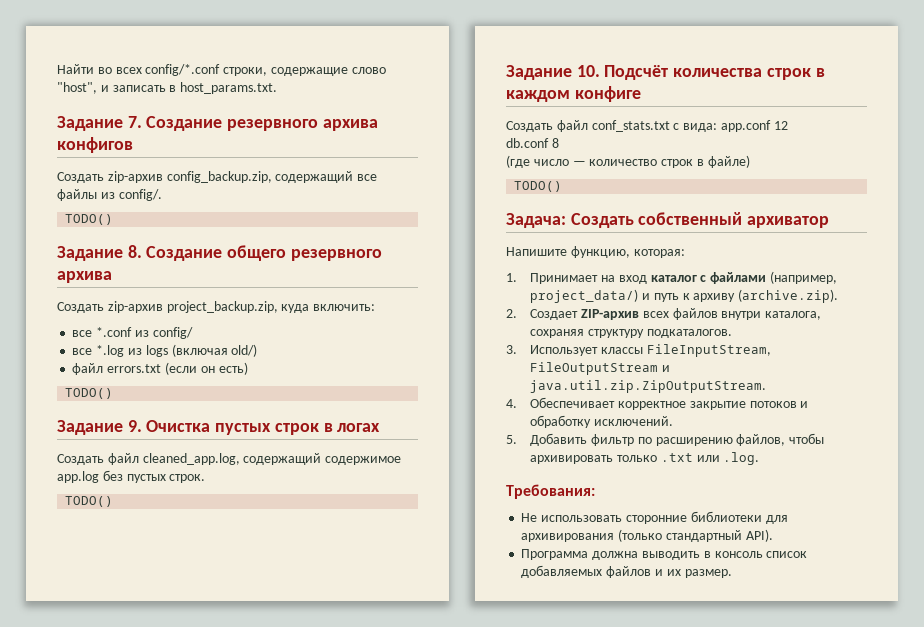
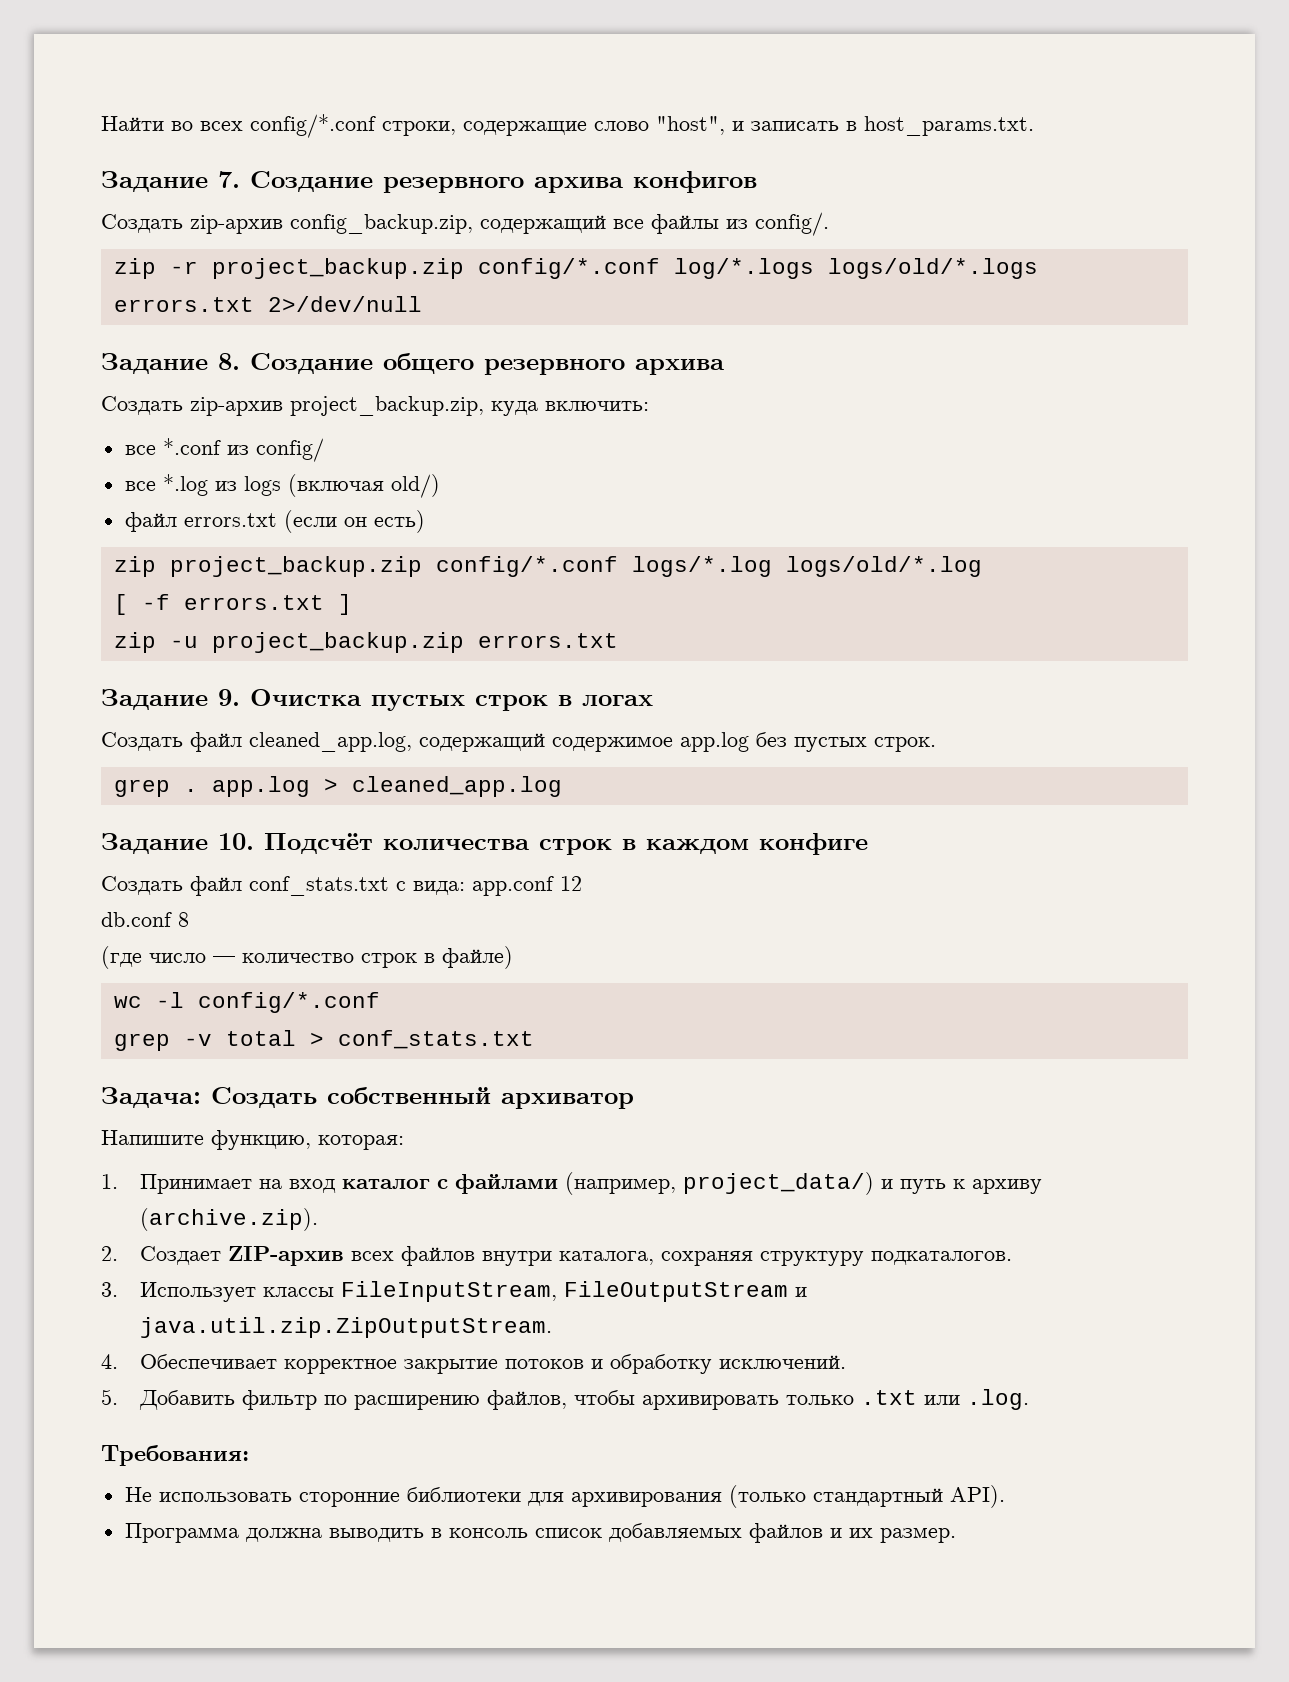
[65,214,114,225] TODO() -> [113,258,1038,279] [113,296,422,312] zip -r project_backup.zip config/*.conf log/*.logs logs/old/*.logs errors.txt 2>/dev/null
[65,388,114,399] TODO() -> [113,556,982,577] [113,594,352,615] [113,632,618,653] zip project_backup.zip config/*.conf logs/*.log logs/old/*.log // [ -f errors.txt ] // zip -u project_backup.zip errors.txt
[65,496,114,507] TODO() -> [113,776,562,797] grep . app.log > cleaned_app.log
[514,181,563,192] TODO() -> [113,992,380,1013] [113,1030,534,1051] wc -l config/*.conf // grep -v total > conf_stats.txt

